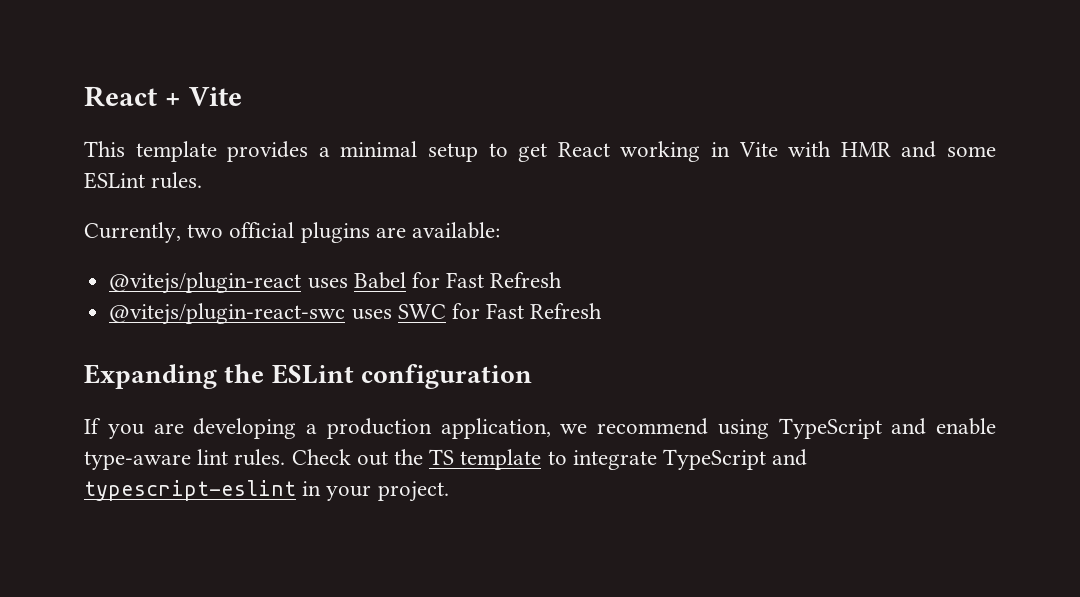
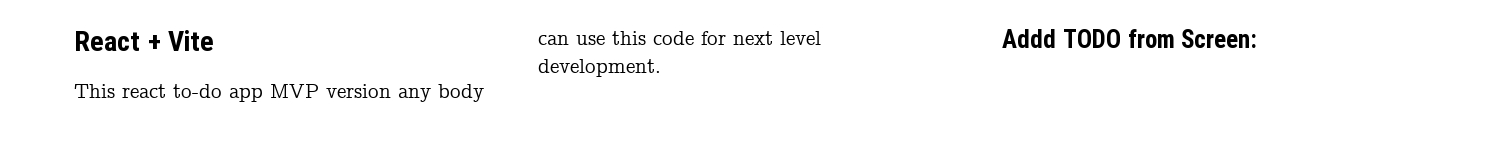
[135,141,997,162] [84,172,203,189] [84,222,501,243] [109,272,563,294] [109,303,603,325] [84,364,532,389] [84,418,996,439] [84,449,808,470] [84,480,449,502] template provides a minimal setup to get React working in Vite with HMR and some ESLint rules. // Currently, two official plugins are available: // @vitejs/plugin-react uses Babel for Fast Refresh // @vitejs/plugin-react-swc uses SWC for Fast Refresh // Expanding the ESLint configuration // If you are developing a production application, we recommend using TypeScript and enable type-aware lint rules. Check out the TS template to integrate TypeScript and typescript-eslint in your project. -> [122,84,484,102] [538,31,821,45] [538,59,661,77] [1002,29,1258,48] react to-do app MVP version any body can use this code for next level development. // Addd TODO from Screen:

